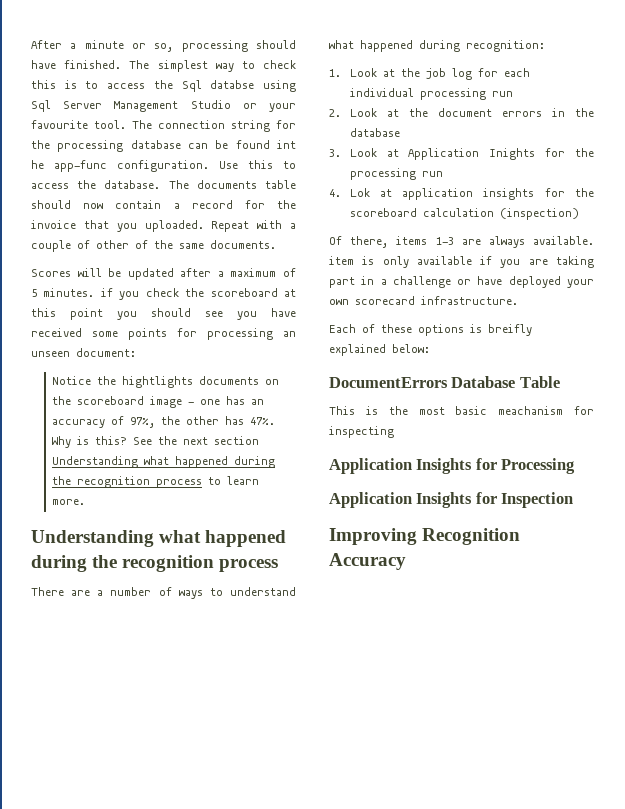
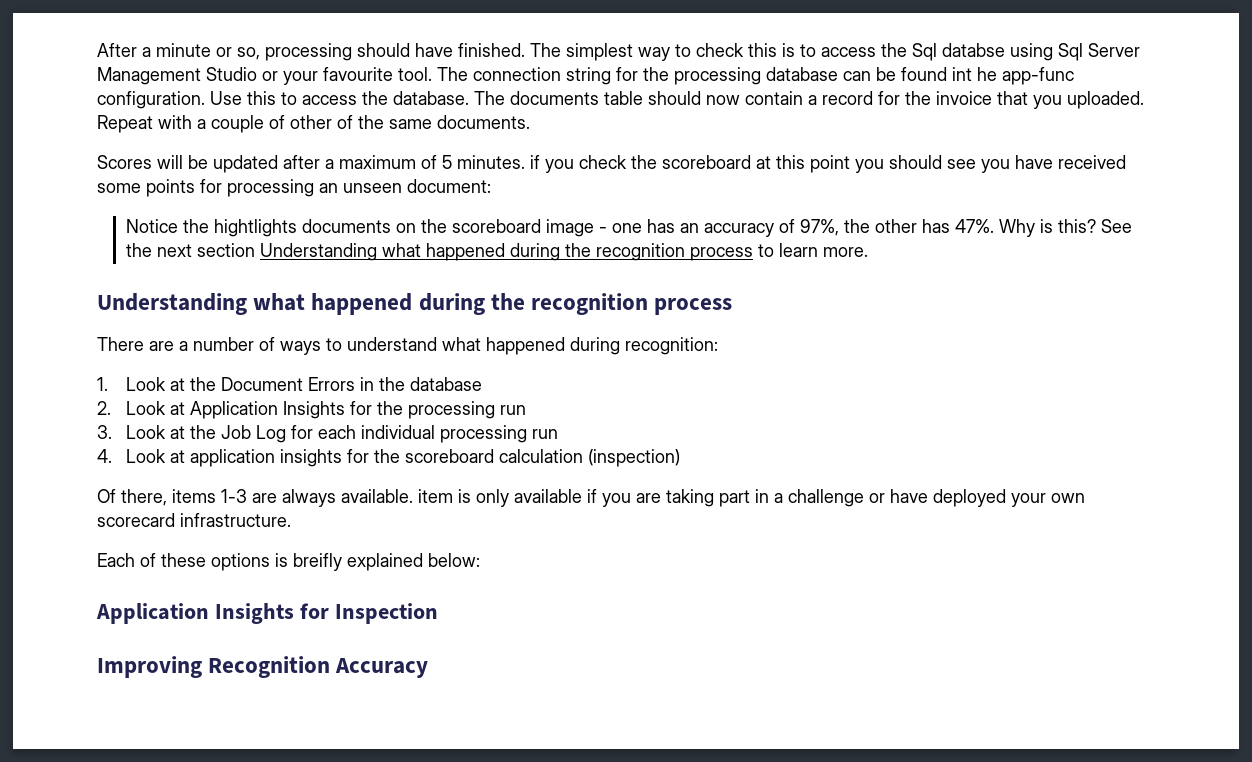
[425,68,472,80] job log -> [220,377,482,391] [97,401,526,419] [97,425,286,443] Document Errors in the database // 2. Look at Application Insights for the processing run // 3. Look at the Job Log
[329,108,594,117] [349,128,400,137] [329,148,594,160] [349,168,443,180] [329,188,392,197] 2. Look at the document errors in the database // 3. Look at Application Inights for the processing run // 4. Lok at -> [97,449,185,463] 4. Look at
[329,376,560,388] [329,406,594,415] [329,426,394,438] [329,458,576,474] // DocumentErrors Database Table // This is the most basic meachanism for inspecting // Application Insights for Processing -> (480, 560) none

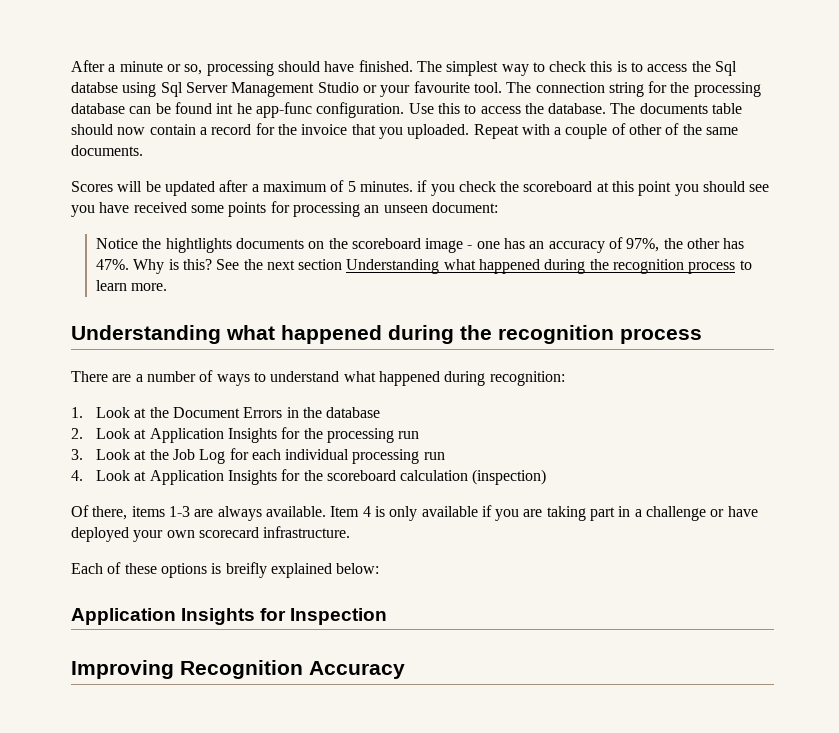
[189,449,342,467] application insights -> [149,470,277,485] Application Insights
[418,489,453,503] item -> [330,506,371,517] Item 4

